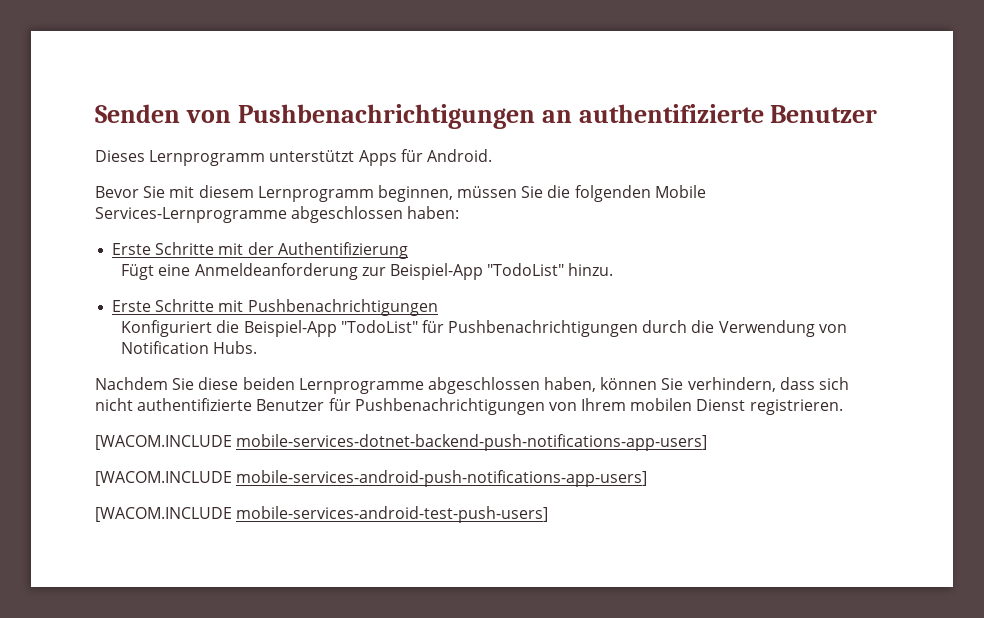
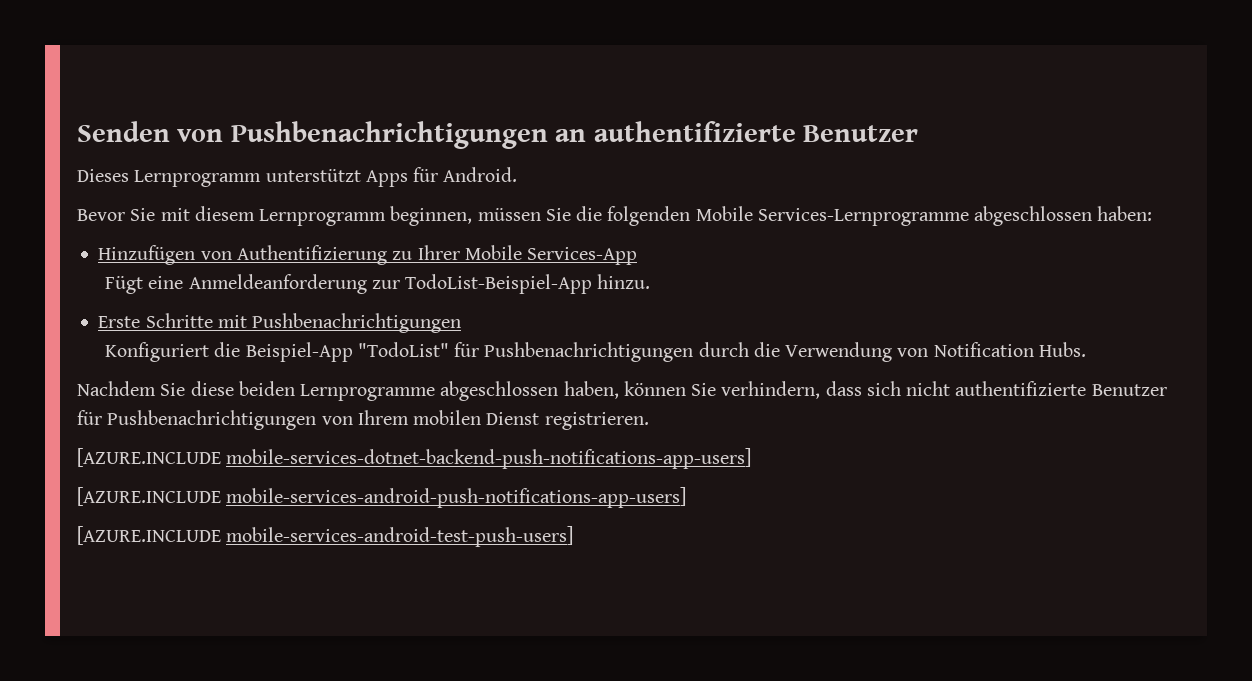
[112,242,408,259] Erste Schritte mit der Authentifizierung -> [98,245,638,265] Hinzufügen von Authentifizierung zu Ihrer Mobile Services-App
[389,263,565,280] Beispiel-App "TodoList" -> [405,274,593,294] TodoList-Beispiel-App
[95,435,232,450] [WACOM.INCLUDE -> [77,448,221,467] [AZURE.INCLUDE
[95,471,232,486] [WACOM.INCLUDE -> [77,487,221,506] [AZURE.INCLUDE
[95,507,232,522] [WACOM.INCLUDE -> [77,526,221,545] [AZURE.INCLUDE

